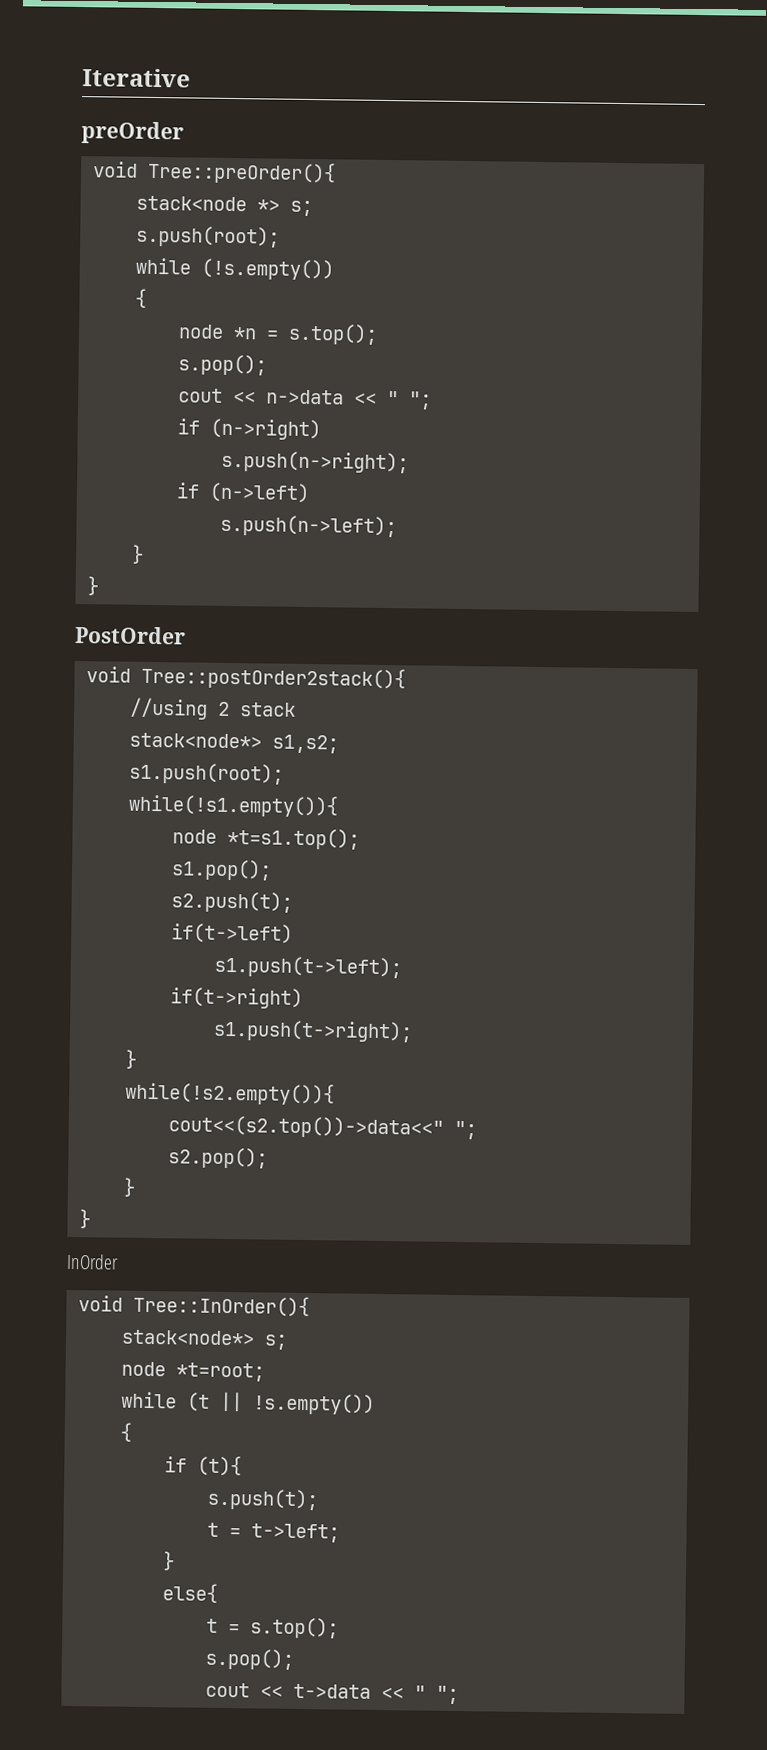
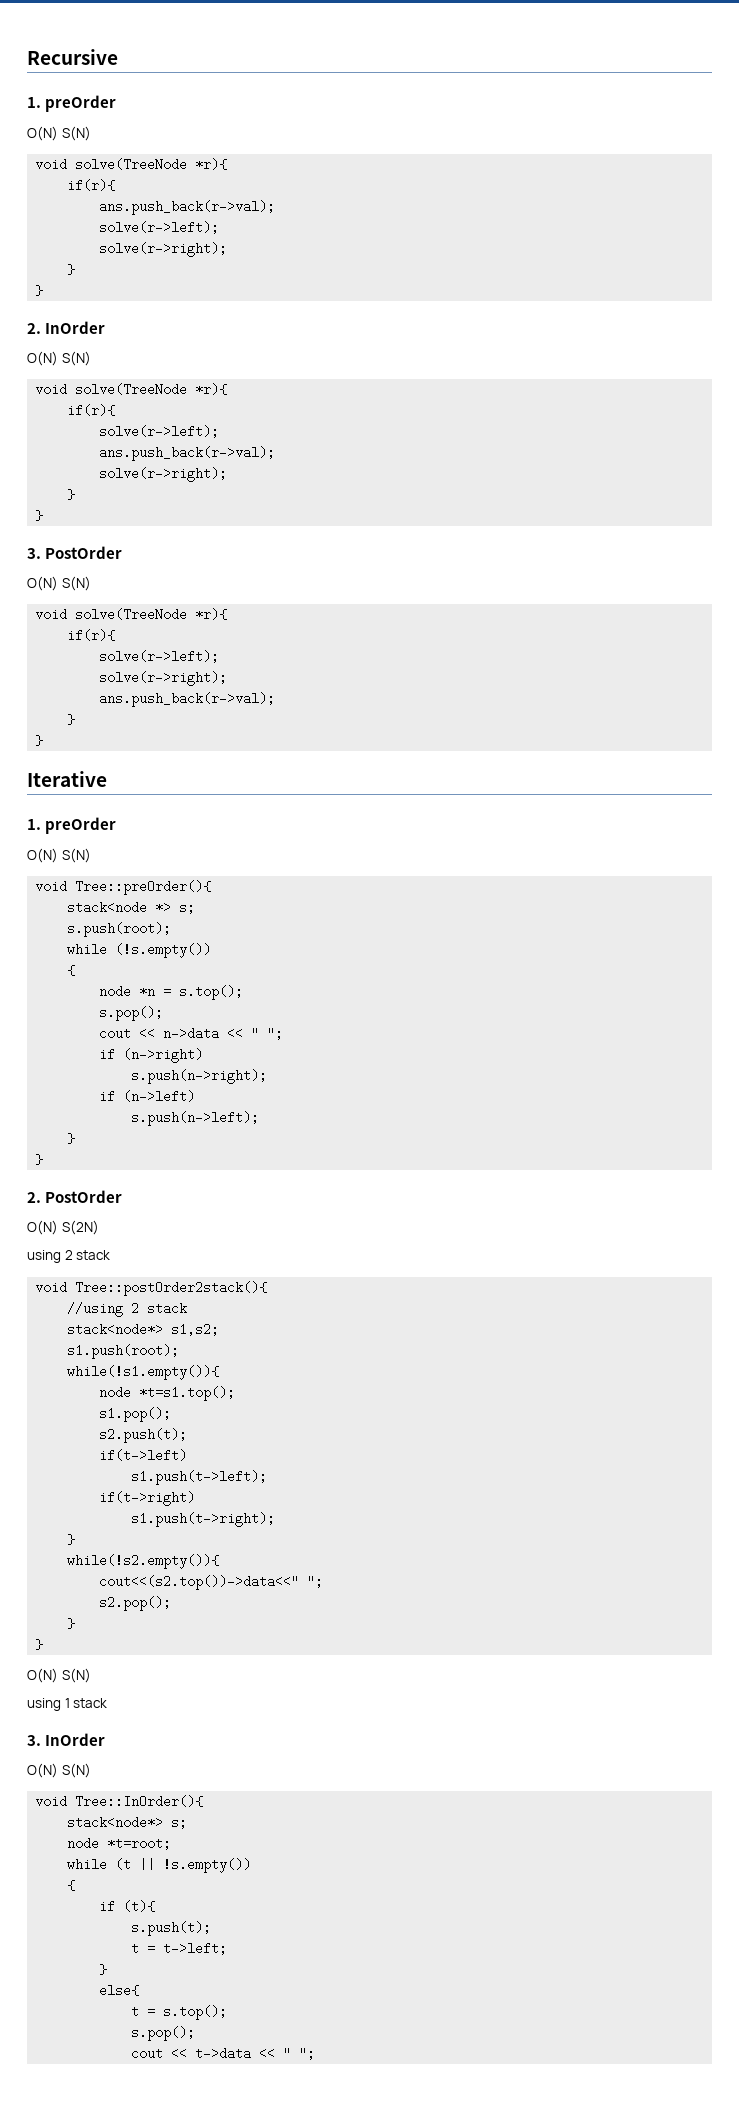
(82, 78) none -> [27,49,118,65] [27,95,117,112] [27,126,91,141] [35,158,228,171] [67,179,116,192] [99,200,276,215] [99,221,220,234] [99,242,228,257] [67,264,76,275] [35,285,44,296] [27,321,106,334] [27,351,91,366] [35,383,228,396] [67,404,116,417] [99,425,220,438] [99,446,276,461] [99,467,228,482] [67,489,76,500] [35,510,44,521] [27,546,123,559] [27,576,91,591] [35,608,228,621] [67,629,116,642] [99,650,220,663] [99,671,228,686] [99,692,276,707] [67,714,76,725] [35,735,44,746] Recursive // 1. preOrder // O(N) S(N) // void solve(TreeNode *r){ // if(r){ // ans.push_back(r->val); // solve(r->left); // solve(r->right); // } // } // 2. InOrder // O(N) S(N) // void solve(TreeNode *r){ // if(r){ // solve(r->left); // ans.push_back(r->val); // solve(r->right); // } // } // 3. PostOrder // O(N) S(N) // void solve(TreeNode *r){ // if(r){ // solve(r->left); // solve(r->right); // ans.push_back(r->val); // } // } //
[81,121,184,145] preOrder -> [27,817,117,834] [27,848,91,863] 1. preOrder // O(N) S(N)
[74,625,186,645] PostOrder -> [27,1190,123,1203] [27,1220,99,1235] [27,1250,111,1263] 2. PostOrder // O(N) S(2N) // using 2 stack
[66,1253,119,1270] InOrder -> [27,1668,91,1683] [27,1698,108,1711] [27,1733,106,1746] [27,1763,91,1778] O(N) S(N) // using 1 stack // 3. InOrder // O(N) S(N)

